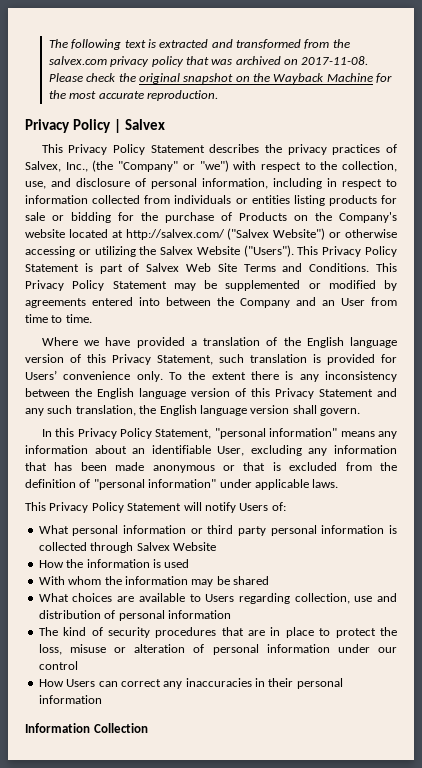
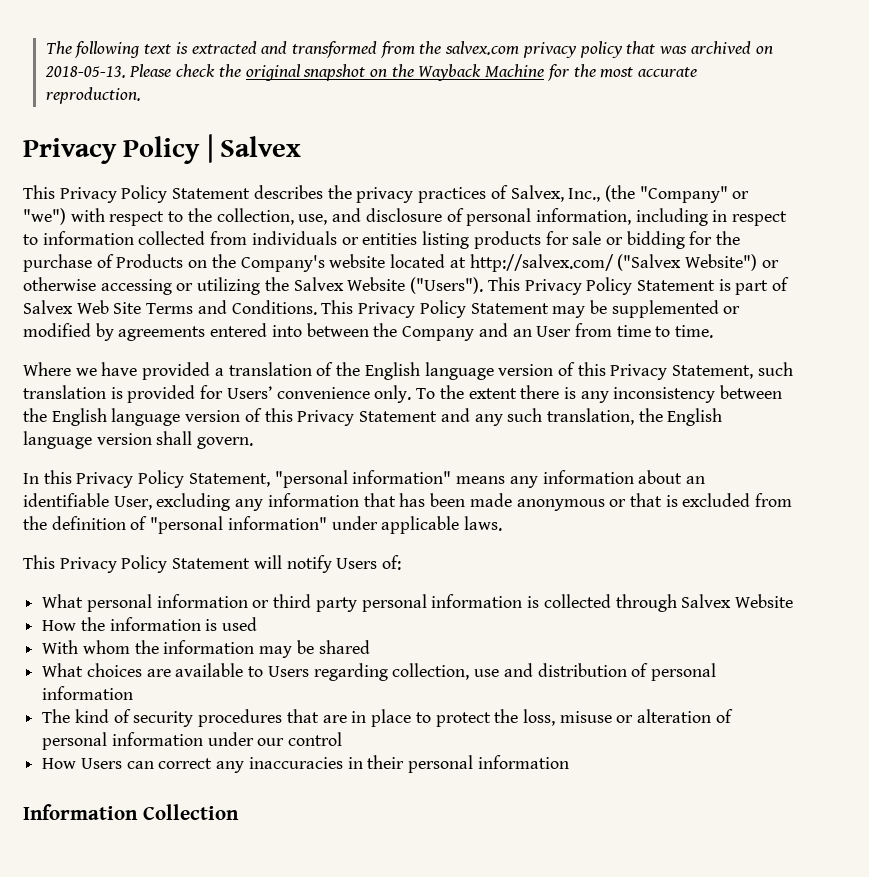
[301,56,369,65] 2017-11-08. -> [44,66,126,78] 2018-05-13.

